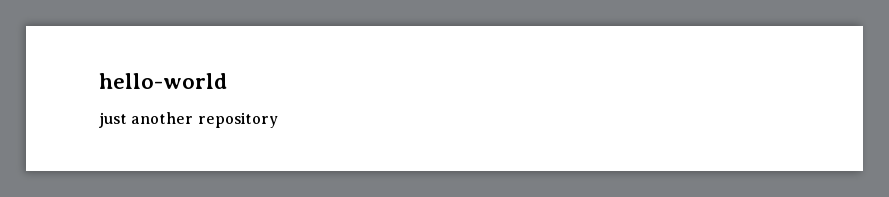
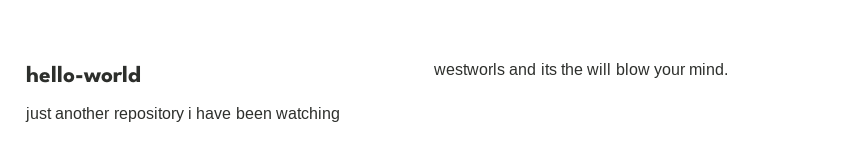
(278, 120) none -> [187,107,340,122] [433,63,729,78] i have been watching westworls and its the will blow your mind.

